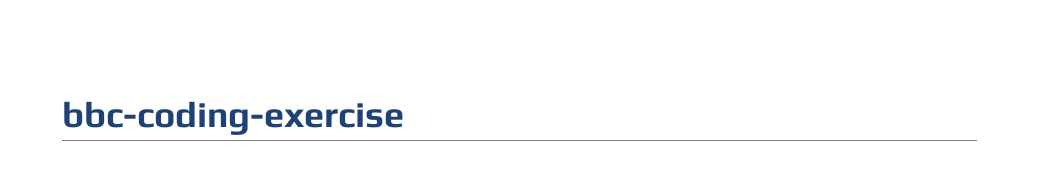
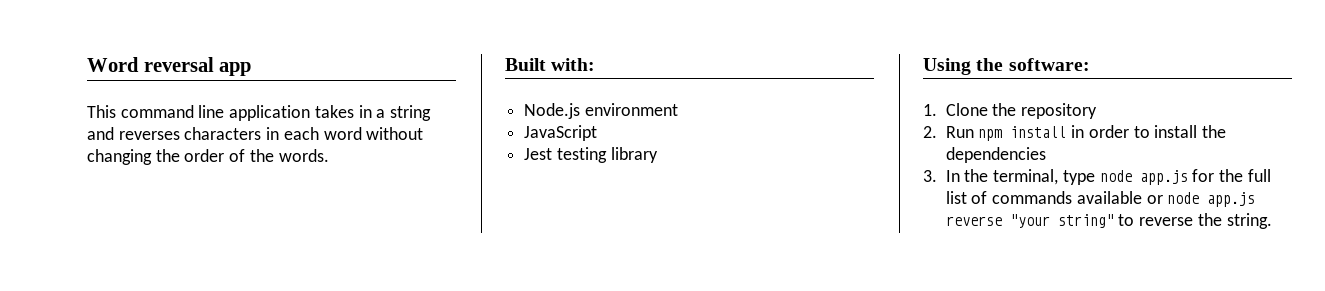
[62,101,404,135] bbc-coding-exercise -> [87,57,252,76] [87,105,432,121] [87,127,424,140] [87,149,329,165] [505,58,596,71] [524,103,678,119] [524,125,598,141] [524,147,658,163] [923,58,1090,75] [923,103,1098,119] [923,125,1227,141] [945,147,1046,163] [923,169,1271,185] [945,191,1256,207] [945,213,1272,229] Word reversal app // This command line application takes in a string and reverses characters in each word without changing the order of the words. // Built with: // Node.js environment // JavaScript // Jest testing library // Using the software: // 1. Clone the repository // 2. Run npm install in order to install the dependencies // 3. In the terminal, type node app.js for the full list of commands available or node app.js reverse "your string" to reverse the string.

